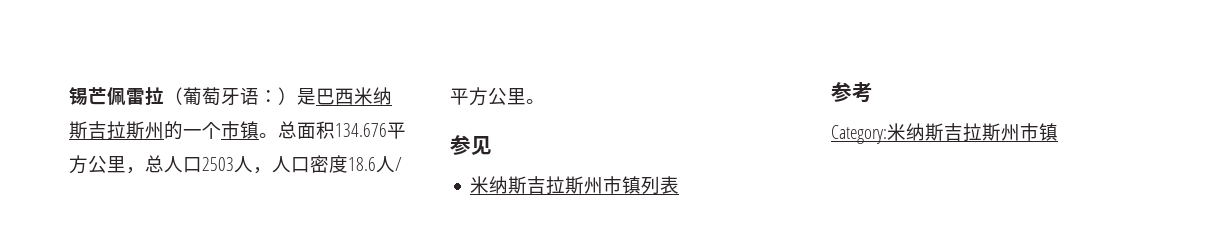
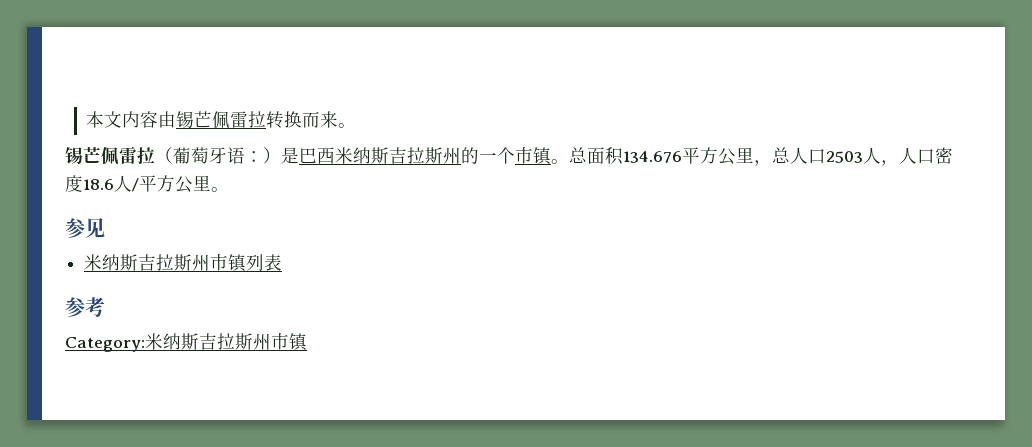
(69, 96) none -> [86,111,357,129] 本文内容由锡芒佩雷拉转换而来。 //

